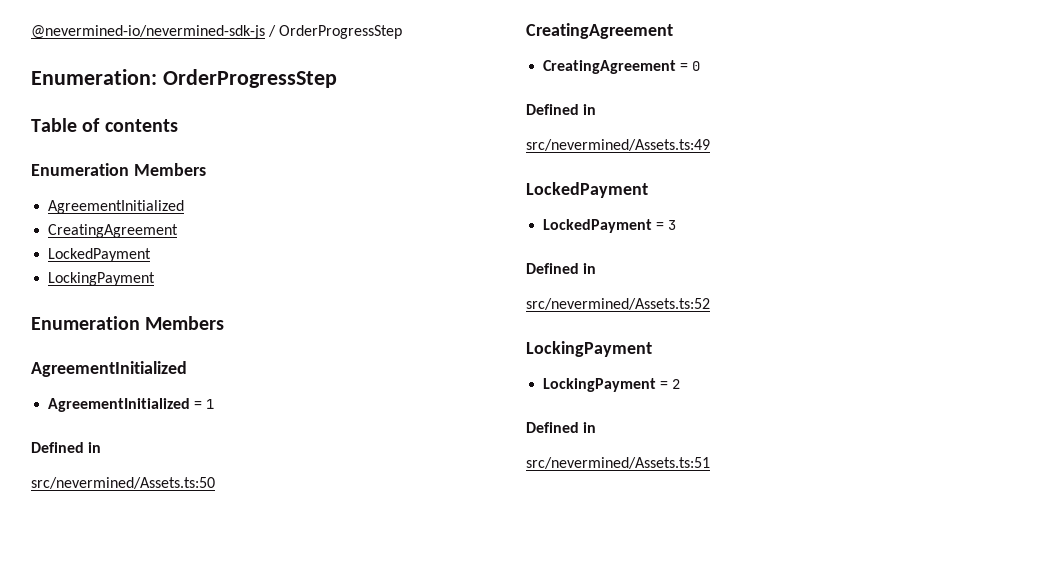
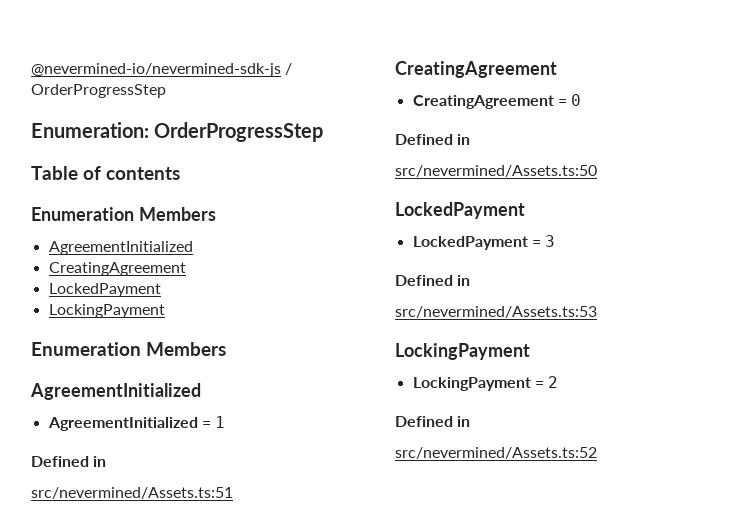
[31,477,215,489] src/nevermined/Assets.ts:50 -> [31,487,233,499] src/nevermined/Assets.ts:51
[526,139,710,151] src/nevermined/Assets.ts:49 -> [395,165,597,177] src/nevermined/Assets.ts:50
[526,298,710,310] src/nevermined/Assets.ts:52 -> [395,306,597,318] src/nevermined/Assets.ts:53
[526,457,710,469] src/nevermined/Assets.ts:51 -> [395,447,597,459] src/nevermined/Assets.ts:52

